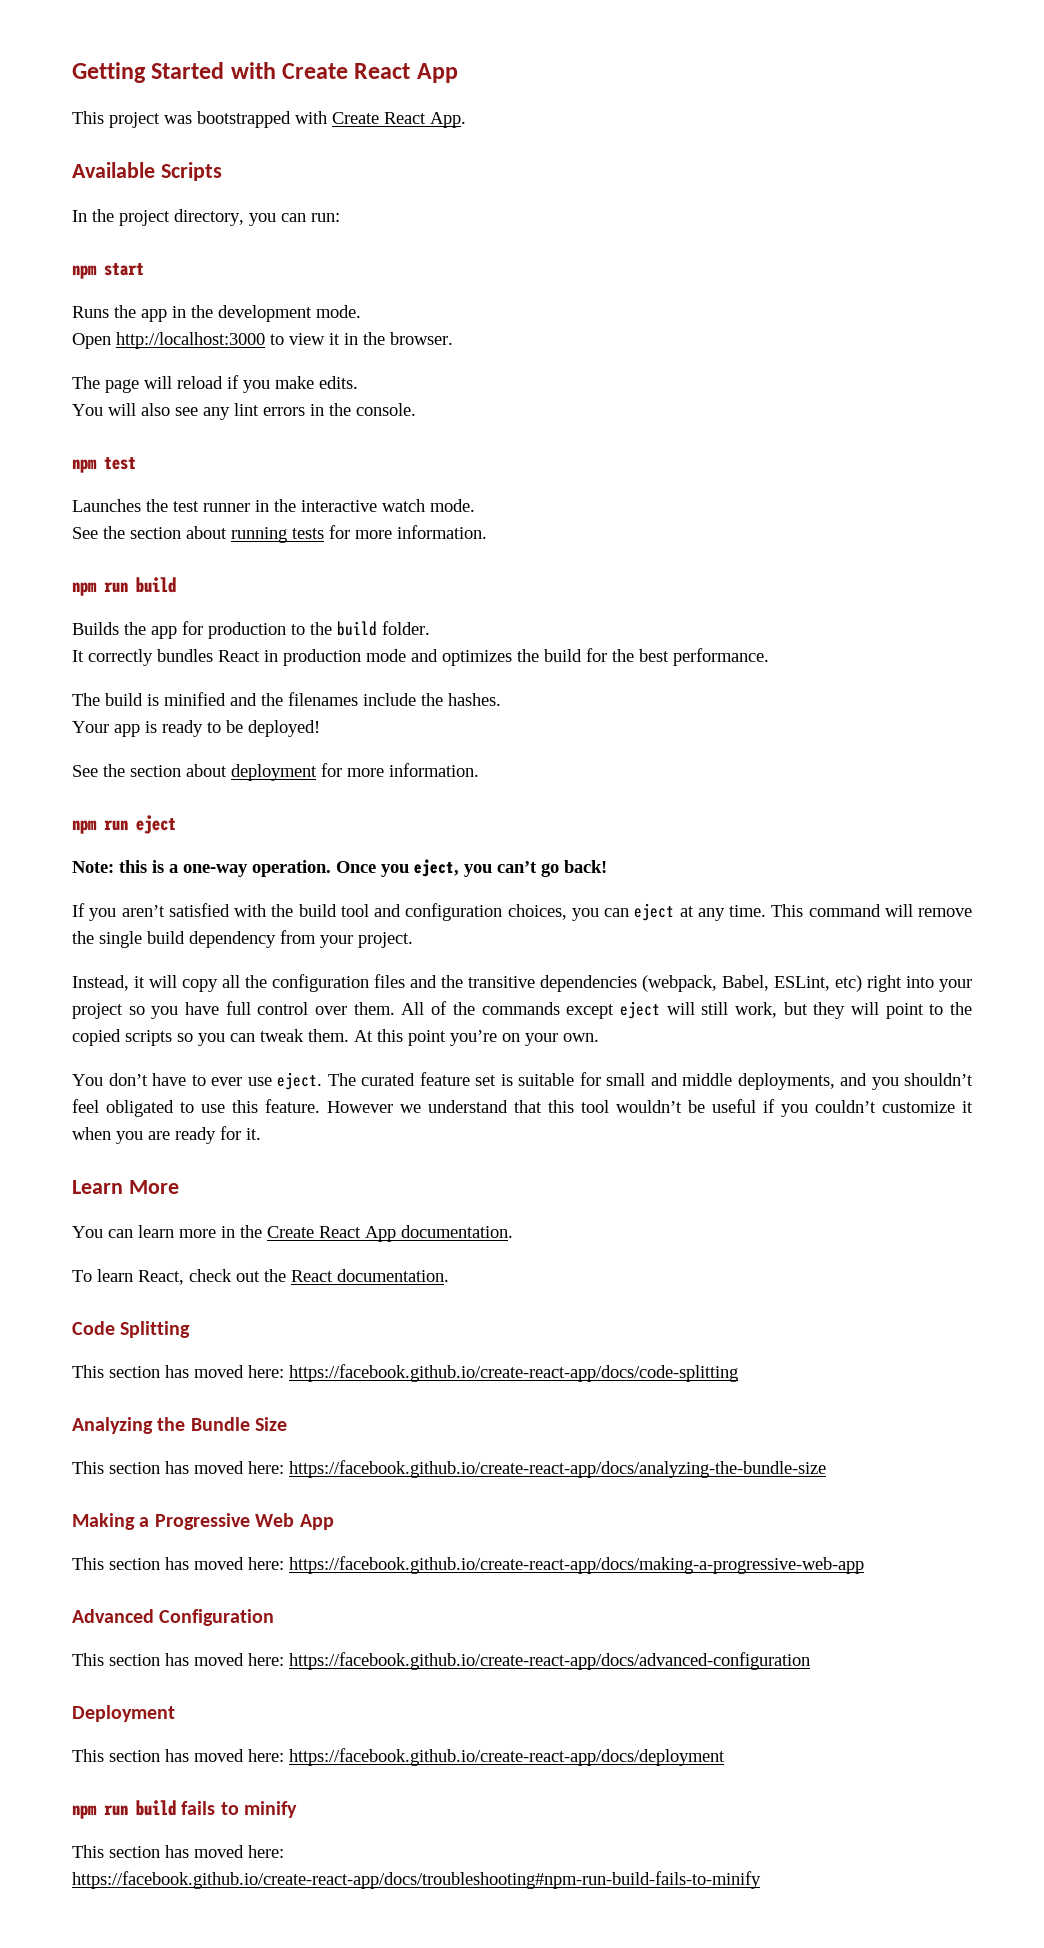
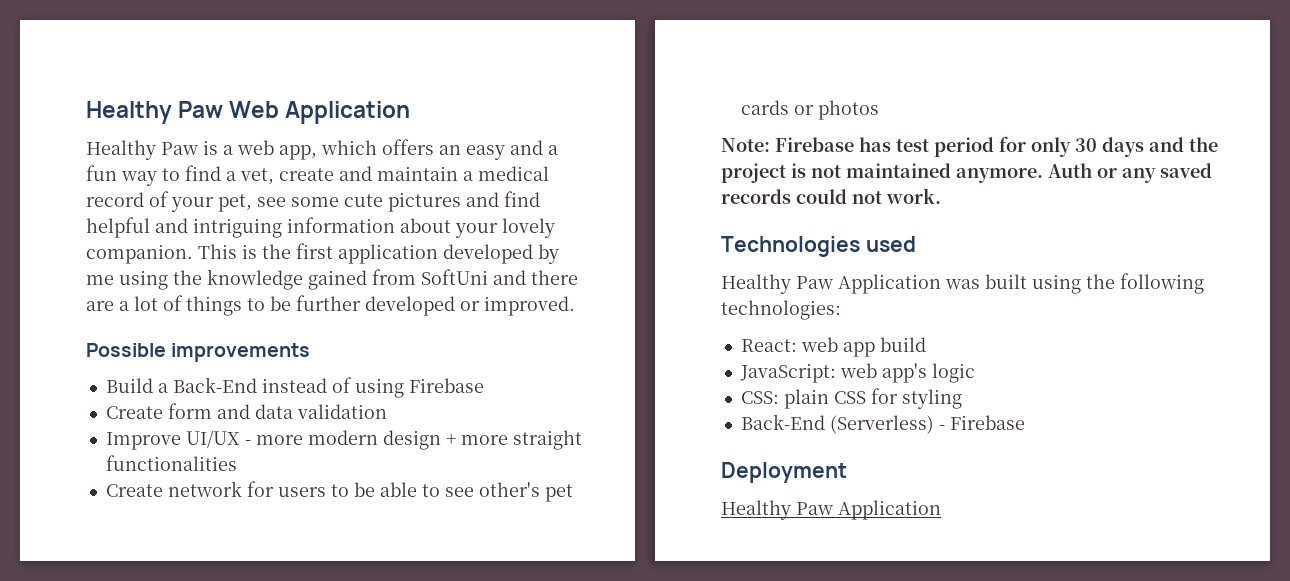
[72,62,458,83] [72,111,466,128] [72,162,222,181] [72,209,340,226] [72,263,144,279] [72,305,361,322] [72,332,453,349] [72,375,358,393] [72,403,416,420] [72,457,136,473] [72,499,475,512] [72,525,487,543] [72,577,176,596] [72,621,430,639] [72,648,769,666] [72,692,501,706] [72,720,320,737] [72,763,479,781] [72,815,176,834] [72,859,607,877] [72,903,972,921] [72,930,413,948] [72,974,972,992] [72,1001,972,1019] [72,1029,599,1046] [72,1072,973,1090] [72,1099,973,1117] [72,1126,261,1144] [72,1180,179,1194] [72,1225,513,1242] [72,1269,449,1285] [72,1321,191,1338] [72,1364,738,1382] [72,1417,288,1434] [72,1460,826,1478] [72,1513,334,1530] [72,1556,864,1574] [72,1609,275,1626] [72,1652,810,1670] [72,1705,175,1722] [72,1748,725,1766] [72,1800,298,1819] [72,1845,284,1858] [72,1871,761,1889] Getting Started with Create React App // This project was bootstrapped with Create React App. // Available Scripts // In the project directory, you can run: // npm start // Runs the app in the development mode. // Open http://localhost:3000 to view it in the browser. // The page will reload if you make edits. // You will also see any lint errors in the console. // npm test // Launches the test runner in the interactive watch mode. // See the section about running tests for more information. // npm run build // Builds the app for production to the build folder. // It correctly bundles React in production mode and optimizes the build for the best performance. // The build is minified and the filenames include the hashes. // Your app is ready to be deployed! // See the section about deployment for more information. // npm run eject // Note: this is a one-way operation. Once you eject, you can’t go back! // If you aren’t satisfied with the build tool and configuration choices, you can eject at any time. This command will remove the single build dependency from your project. // Instead, it will copy all the configuration files and the transitive dependencies (webpack, Babel, ESLint, etc) right into your project so you have full control over them. All of the commands except eject will still work, but they will point to the copied scripts so you can tweak them. At this point you’re on your own. // You don’t have to ever use eject. The curated feature set is suitable for small and middle deployments, and you shouldn’t feel obligated to use this feature. However we understand that this tool wouldn’t be useful if you couldn’t customize it when you are ready for it. // Learn More // You can learn more in the Create React App documentation. // To learn React, check out the React documentation. // Code Splitting // This section has moved here: https://facebook.github.io/create-react-app/docs/code-splitting // Analyzing the Bundle Size // This section has moved here: https://facebook.github.io/create-react-app/docs/analyzing-the-bundle-size // Making a Progressive Web App // This section has moved here: https://facebook.github.io/create-react-app/docs/making-a-progressive-web-app // Advanced Configuration // This section has moved here: https://facebook.github.io/create-react-app/docs/advanced-configuration // Deployment // This section has moved here: https://facebook.github.io/create-react-app/docs/deployment // npm run build fails to minify // This section has moved here: https://facebook.github.io/create-react-app/docs/troubleshooting#npm-run-build-fails-to-minify -> [86,101,411,124] [86,139,558,160] [86,165,549,186] [86,191,540,212] [86,217,555,238] [86,243,559,264] [86,269,578,290] [86,295,575,316] [86,343,311,362] [105,377,484,398] [105,403,387,419] [105,430,582,450] [105,455,237,471] [105,481,573,502] [740,100,879,120] [721,136,1218,157] [721,163,1212,183] [721,188,941,204] [721,236,916,257] [721,273,1204,294] [721,300,841,320] [740,337,926,357] [739,363,975,383] [740,388,962,409] [740,414,1025,434] [721,462,847,483] [721,500,941,520] Healthy Paw Web Application // Healthy Paw is a web app, which offers an easy and a fun way to find a vet, create and maintain a medical record of your pet, see some cute pictures and find helpful and intriguing information about your lovely companion. This is the first application developed by me using the knowledge gained from SoftUni and there are a lot of things to be further developed or improved. // Possible improvements // Build a Back-End instead of using Firebase // Create form and data validation // Improve UI/UX - more modern design + more straight functionalities // Create network for users to be able to see other's pet cards or photos // Note: Firebase has test period for only 30 days and the project is not maintained anymore. Auth or any saved records could not work. // Technologies used // Healthy Paw Application was built using the following technologies: // React: web app build // JavaScript: web app's logic // CSS: plain CSS for styling // Back-End (Serverless) - Firebase // Deployment // Healthy Paw Application

